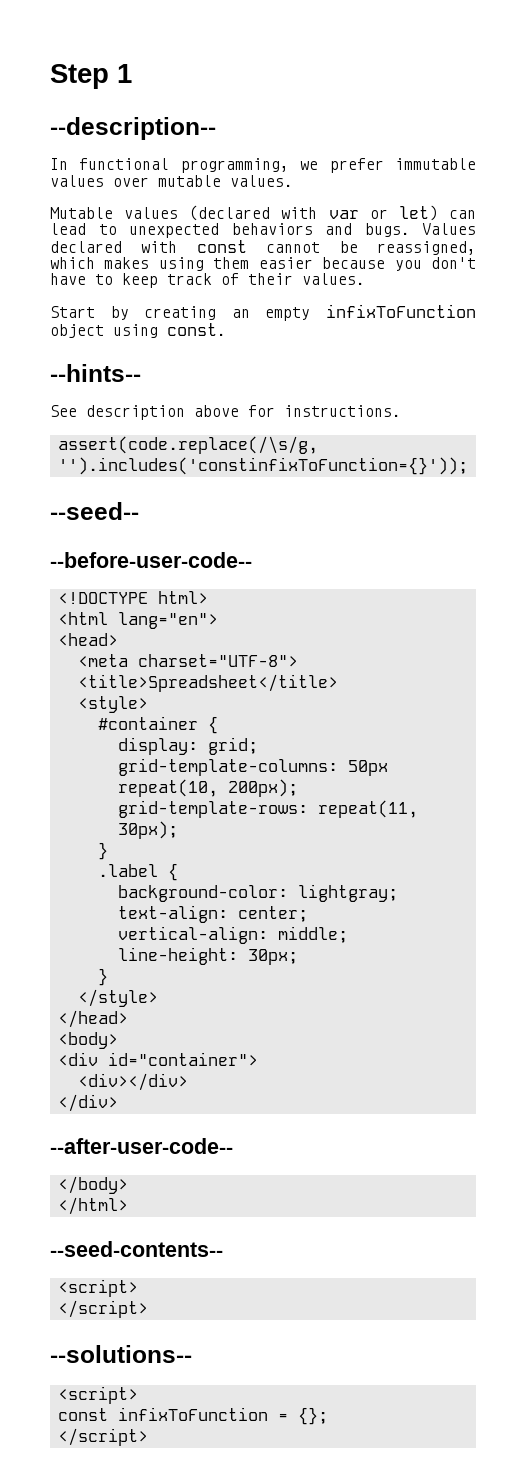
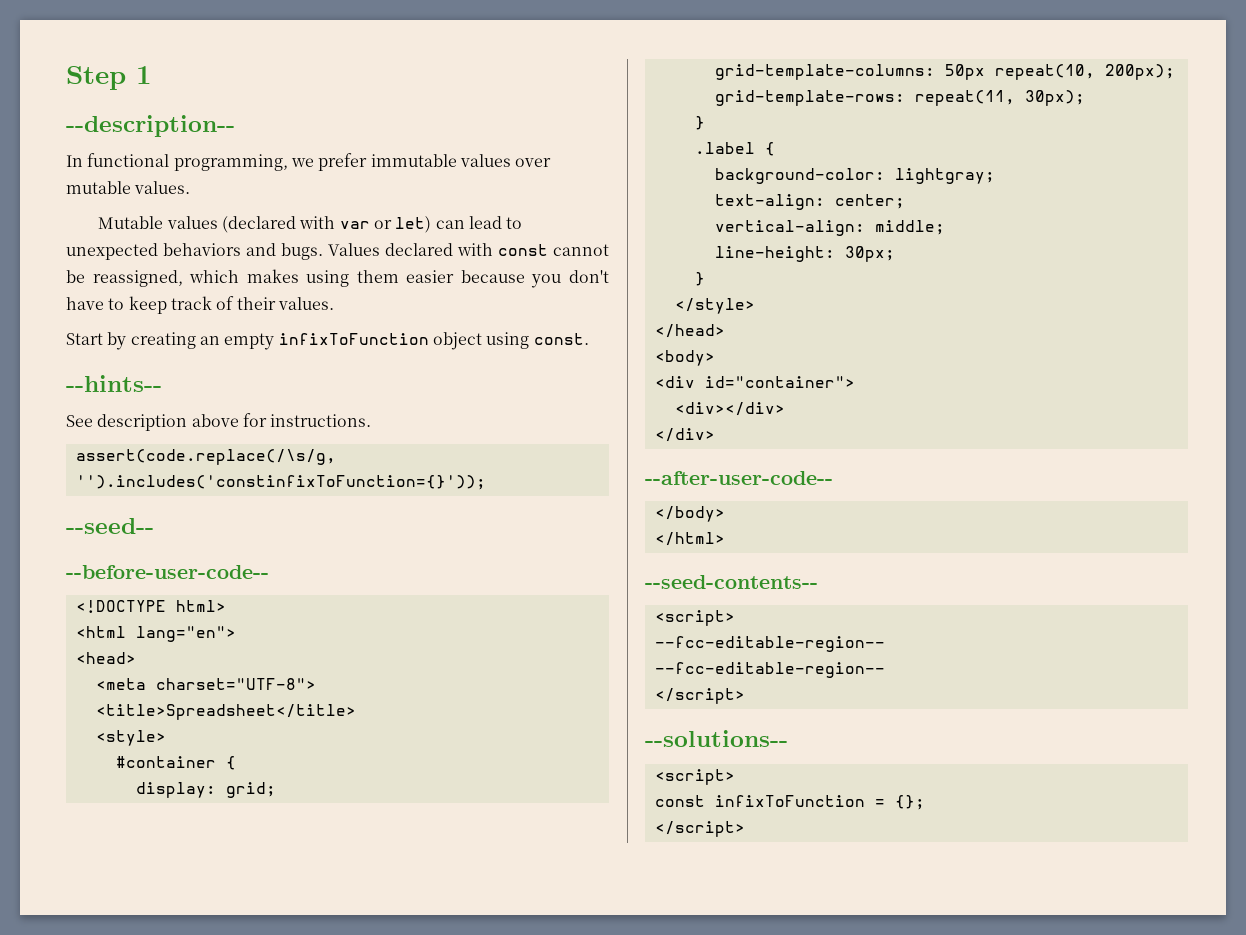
(138, 1288) none -> [654,636,885,652] [654,662,885,678] // --fcc-editable-region-- // --fcc-editable-region--

